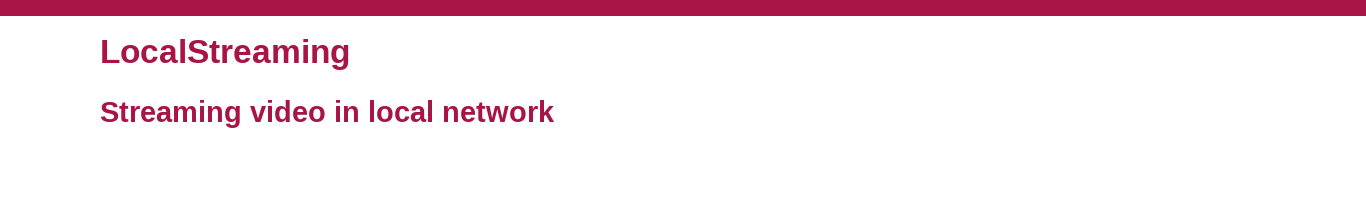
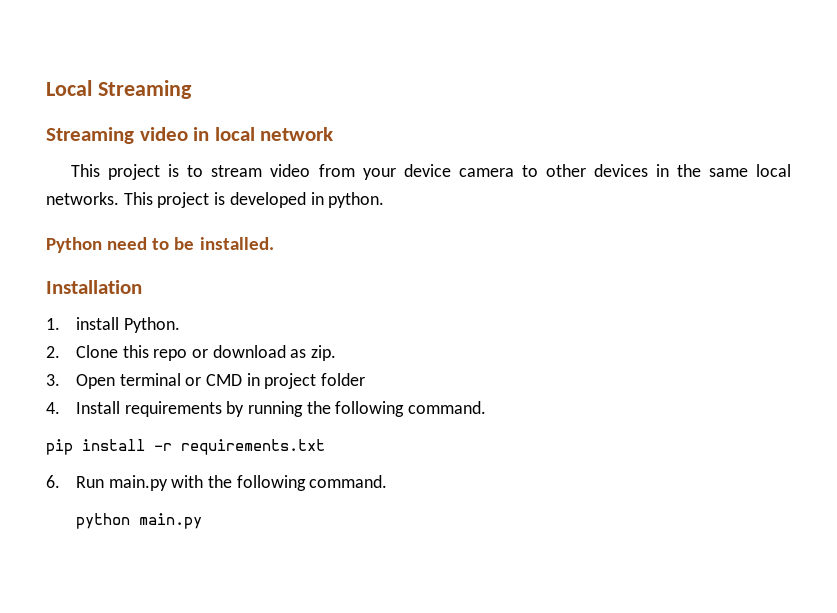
[100,39,350,70] LocalStreaming -> [46,80,192,99] Local Streaming
(555, 111) none -> [71,164,791,180] [46,192,385,208] [46,237,274,253] [46,280,142,294] [46,317,180,333] [46,345,337,361] [46,373,366,389] [46,401,487,417] [46,439,325,455] [46,475,388,491] [75,513,202,529] // This project is to stream video from your device camera to other devices in the same local networks. This project is developed in python. // Python need to be installed. // Installation // 1. install Python. // 2. Clone this repo or download as zip. // 3. Open terminal or CMD in project folder // 4. Install requirements by running the following command. // pip install -r requirements.txt // 6. Run main.py with the following command. // python main.py

